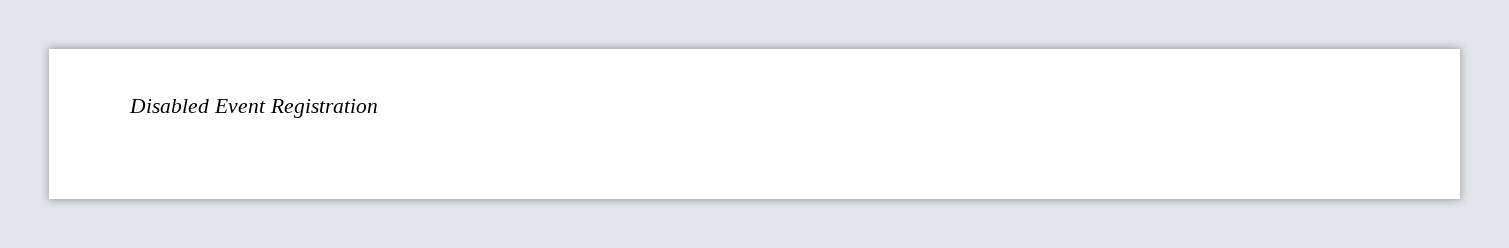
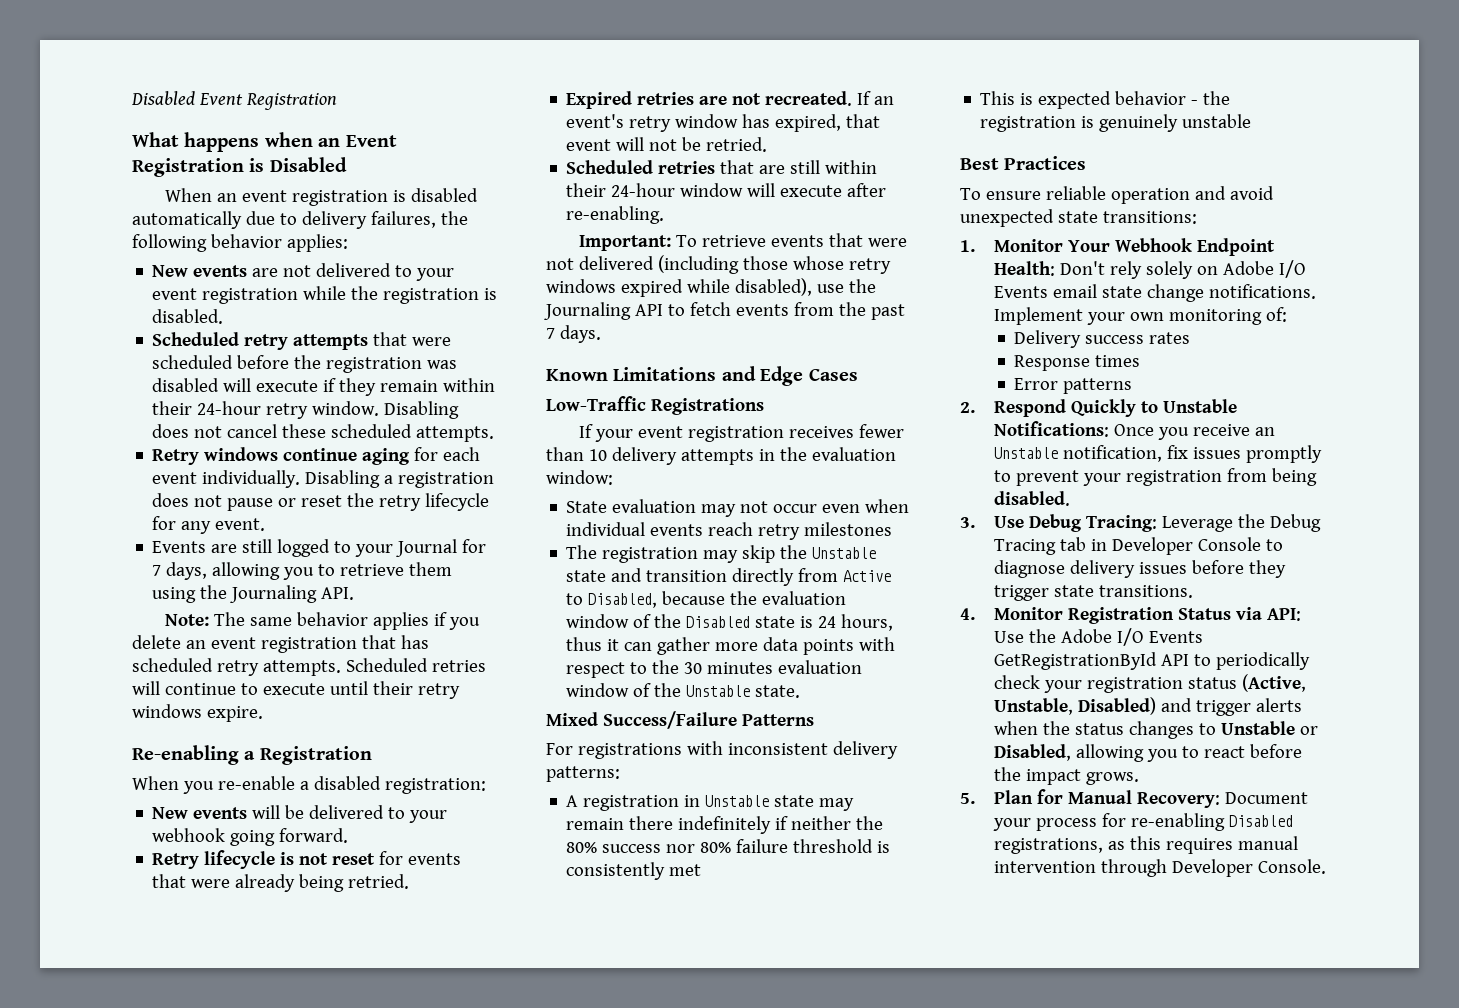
(378, 108) none -> [132,132,397,152] [132,157,347,177] [165,188,479,206] [132,211,468,229] [132,234,348,252] [152,263,455,281] [152,286,498,304] [152,309,224,324] [152,332,452,350] [152,355,458,373] [152,378,496,396] [152,401,460,419] [152,424,495,442] [152,447,481,465] [152,470,495,488] [152,493,490,511] [152,516,266,534] [152,539,487,557] [152,562,453,580] [152,585,355,603] [165,612,481,630] [132,635,429,653] [132,658,486,676] [132,681,460,699] [132,704,263,722] [132,745,372,765] [132,776,486,794] [152,805,448,823] [152,828,349,846] [152,850,462,869] [152,874,410,892] [566,91,895,109] [566,114,881,132] [566,137,768,152] [566,160,878,174] [566,183,887,197] [566,206,665,224] [579,233,908,251] [546,255,891,274] [546,278,876,297] [544,302,905,320] [546,325,601,343] [546,366,858,386] [546,396,764,415] [579,424,905,442] [546,447,896,465] [546,470,613,485] [566,499,910,517] [566,522,893,540] [566,545,877,563] [566,568,892,586] [566,591,847,608] [566,614,894,631] [566,637,896,655] [566,660,863,678] [566,683,801,698] [546,711,814,729] [546,741,898,759] [546,766,620,782] [566,795,855,811] [566,816,884,834] [566,839,891,853] [566,862,702,880] [980,91,1231,109] [980,114,1252,132] [960,156,1087,170] [960,186,1274,204] [960,209,1197,227] [960,238,1276,256] [994,260,1307,279] [994,284,1317,302] [994,307,1288,325] [1014,330,1191,348] [1014,355,1141,371] [1014,378,1133,394] [960,399,1238,417] [994,421,1276,440] [994,445,1323,463] [994,468,1318,486] [994,491,1071,506] [960,514,1322,532] [994,537,1284,555] [994,560,1287,578] [994,585,1194,601] [960,607,1302,624] [994,628,1204,646] [994,652,1311,670] [994,674,1307,693] [994,697,1303,716] [994,721,1319,739] [994,744,1303,762] [994,767,1140,785] [960,789,1309,808] [993,813,1294,831] [994,836,1299,854] [994,859,1327,877] // What happens when an Event Registration is Disabled // When an event registration is disabled automatically due to delivery failures, the following behavior applies: // New events are not delivered to your event registration while the registration is disabled. // Scheduled retry attempts that were scheduled before the registration was disabled will execute if they remain within their 24-hour retry window. Disabling does not cancel these scheduled attempts. // Retry windows continue aging for each event individually. Disabling a registration does not pause or reset the retry lifecycle for any event. // Events are still logged to your Journal for 7 days, allowing you to retrieve them using the Journaling API. // Note: The same behavior applies if you delete an event registration that has scheduled retry attempts. Scheduled retries will continue to execute until their retry windows expire. // Re-enabling a Registration // When you re-enable a disabled registration: // New events will be delivered to your webhook going forward. // Retry lifecycle is not reset for events that were already being retried. // Expired retries are not recreated. If an event's retry window has expired, that event will not be retried. // Scheduled retries that are still within their 24-hour window will execute after re-enabling. // Important: To retrieve events that were not delivered (including those whose retry windows expired while disabled), use the Journaling API to fetch events from the past 7 days. // Known Limitations and Edge Cases // Low-Traffic Registrations // If your event registration receives fewer than 10 delivery attempts in the evaluation window: // State evaluation may not occur even when individual events reach retry milestones // The registration may skip the Unstable state and transition directly from Active to Disabled, because the evaluation window of the Disabled state is 24 hours, thus it can gather more data points with respect to the 30 minutes evaluation window of the Unstable state. // Mixed Success/Failure Patterns // For registrations with inconsistent delivery patterns: // A registration in Unstable state may remain there indefinitely if neither the 80% success nor 80% failure threshold is consistently met // This is expected behavior - the registration is genuinely unstable // Best Practices // To ensure reliable operation and avoid unexpected state transitions: // 1. Monitor Your Webhook Endpoint Health: Don't rely solely on Adobe I/O Events email state change notifications. Implement your own monitoring of: // Delivery success rates // Response times // Error patterns // 2. Respond Quickly to Unstable Notifications: Once you receive an Unstable notification, fix issues promptly to prevent your registration from being disabled. // 3. Use Debug Tracing: Leverage the Debug Tracing tab in Developer Console to diagnose delivery issues before they trigger state transitions. // 4. Monitor Registration Status via API: Use the Adobe I/O Events GetRegistrationById API to periodically check your registration status (Active, Unstable, Disabled) and trigger alerts when the status changes to Unstable or Disabled, allowing you to react before the impact grows. // 5. Plan for Manual Recovery: Document your process for re-enabling Disabled registrations, as this requires manual intervention through Developer Console.

